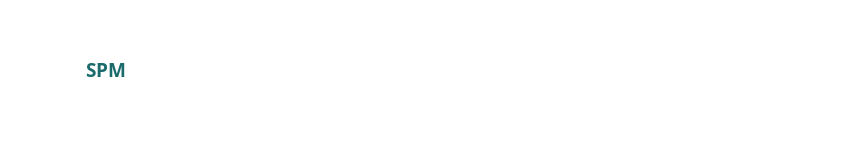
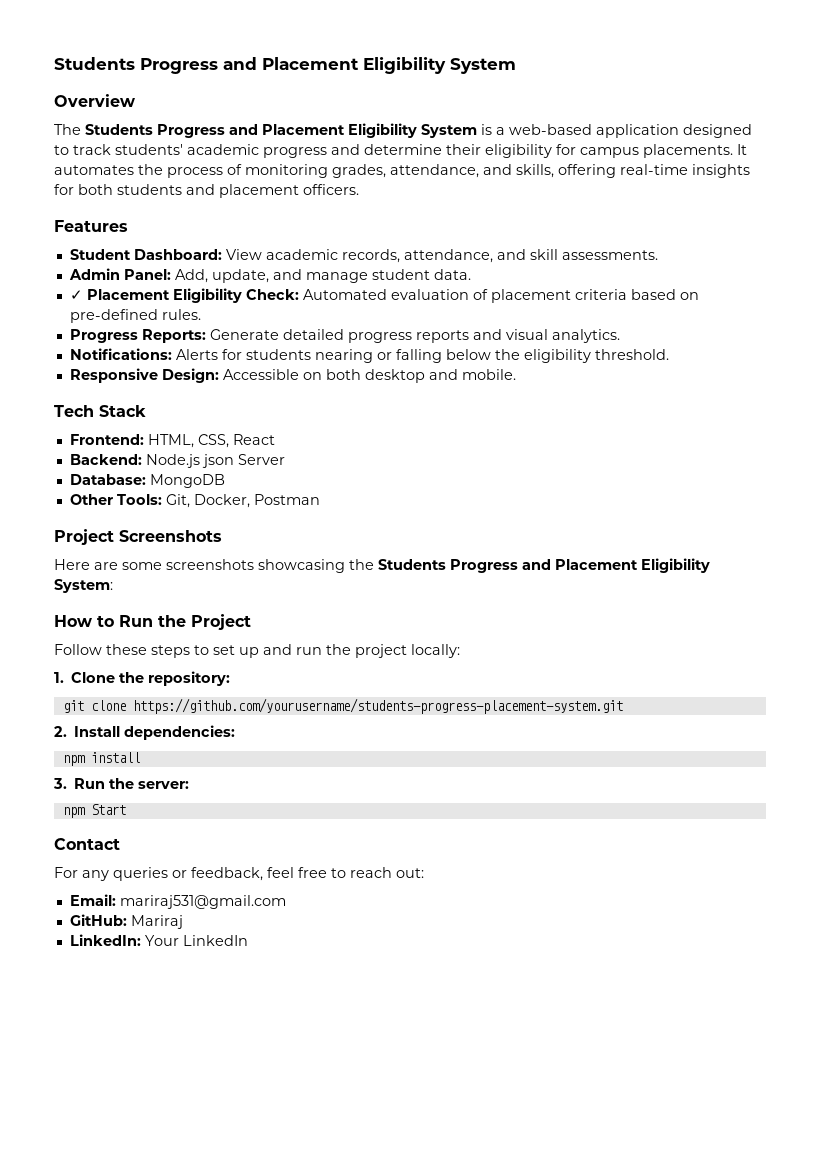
[86,63,126,77] SPM -> [54,57,516,74] [54,94,135,107] [54,123,752,138] [54,144,747,158] [54,164,750,178] [54,184,359,198] [54,220,128,232] [69,249,658,263] [68,268,471,283] [69,288,699,303] [69,309,201,323] [69,329,620,343] [69,348,669,363] [69,368,516,383] [54,405,146,417] [69,434,275,448] [69,454,285,468] [69,474,225,488] [69,494,320,508] [54,529,222,545] [54,558,710,573] [54,579,113,593] [54,614,251,630] [54,644,460,658] [54,671,231,686] [62,698,623,714] [54,725,236,740] [62,752,140,766] [53,778,190,789] [62,804,126,818] [54,838,120,850] [54,867,424,881] [69,894,286,909] [69,914,183,929] [69,934,248,946] Students Progress and Placement Eligibility System // Overview // The Students Progress and Placement Eligibility System is a web-based application designed to track students' academic progress and determine their eligibility for campus placements. It automates the process of monitoring grades, attendance, and skills, offering real-time insights for both students and placement officers. // Features // Student Dashboard: View academic records, attendance, and skill assessments. // Admin Panel: Add, update, and manage student data. // ✓ Placement Eligibility Check: Automated evaluation of placement criteria based on pre-defined rules. // Progress Reports: Generate detailed progress reports and visual analytics. // Notifications: Alerts for students nearing or falling below the eligibility threshold. // Responsive Design: Accessible on both desktop and mobile. // Tech Stack // Frontend: HTML, CSS, React // Backend: Node.js json Server // Database: MongoDB // Other Tools: Git, Docker, Postman // Project Screenshots // Here are some screenshots showcasing the Students Progress and Placement Eligibility System: // How to Run the Project // Follow these steps to set up and run the project locally: // 1. Clone the repository: // git clone https://github.com/yourusername/students-progress-placement-system.git // 2. Install dependencies: // npm install // 3. Run the server: // npm Start // Contact // For any queries or feedback, feel free to reach out: // Email: mariraj531@gmail.com // GitHub: Mariraj // LinkedIn: Your LinkedIn

